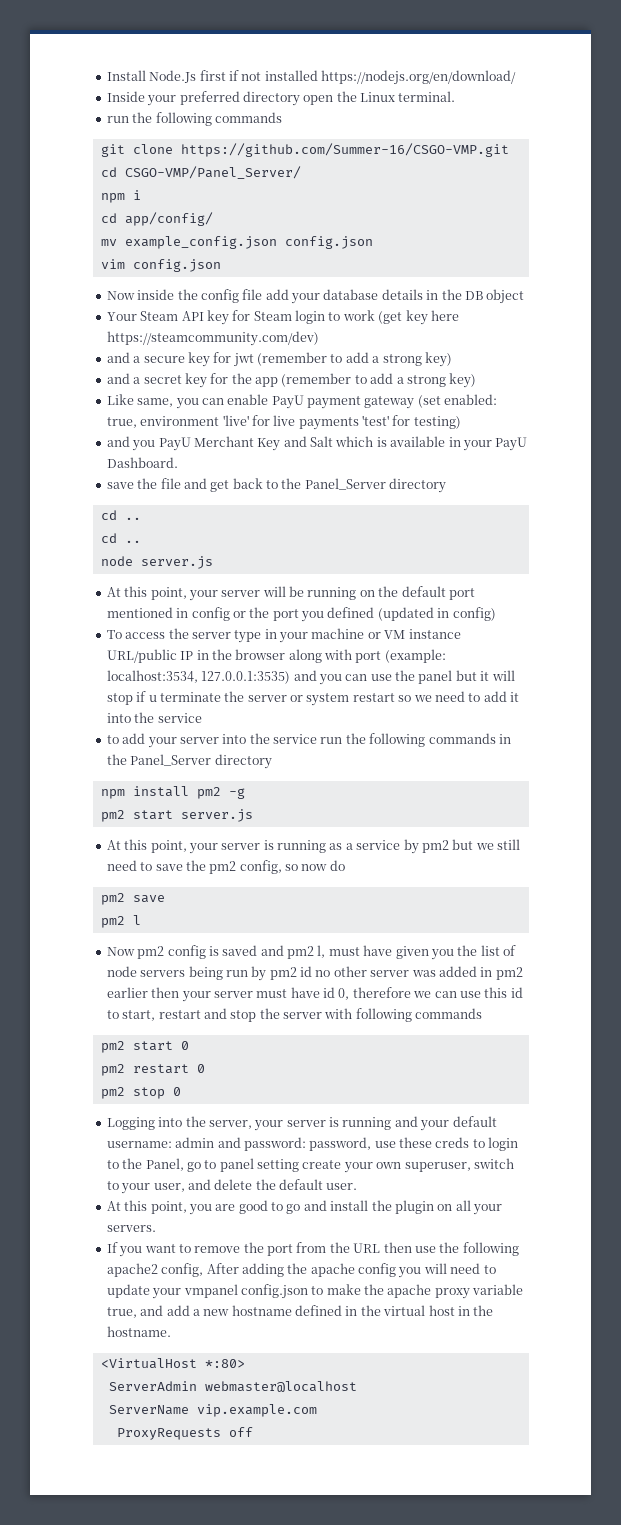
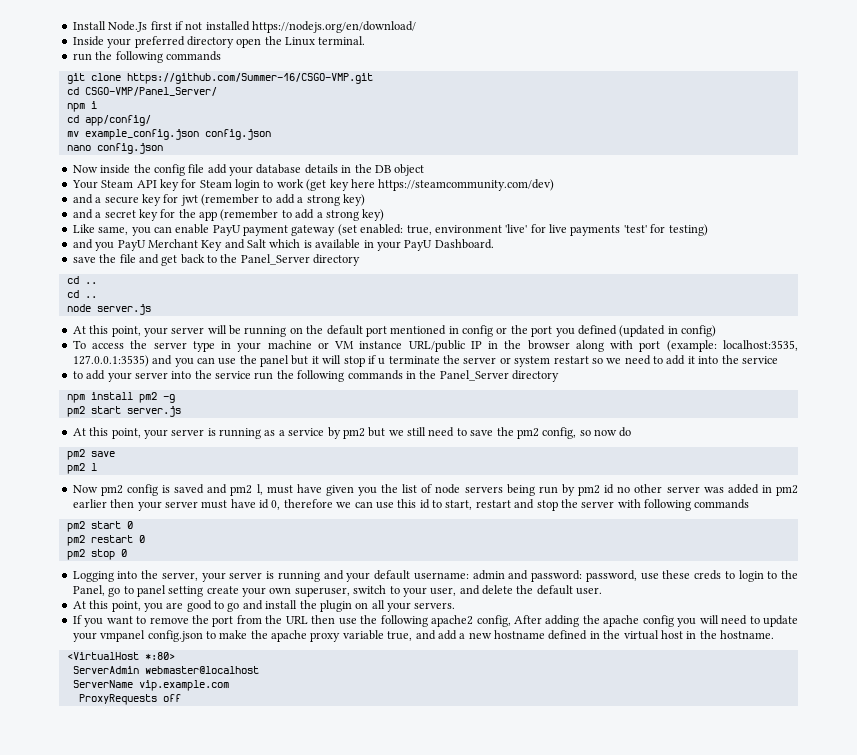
[100,259,125,269] vim -> [66,145,91,151] nano
[106,670,198,683] localhost:3534, -> [723,340,799,351] localhost:3535,

